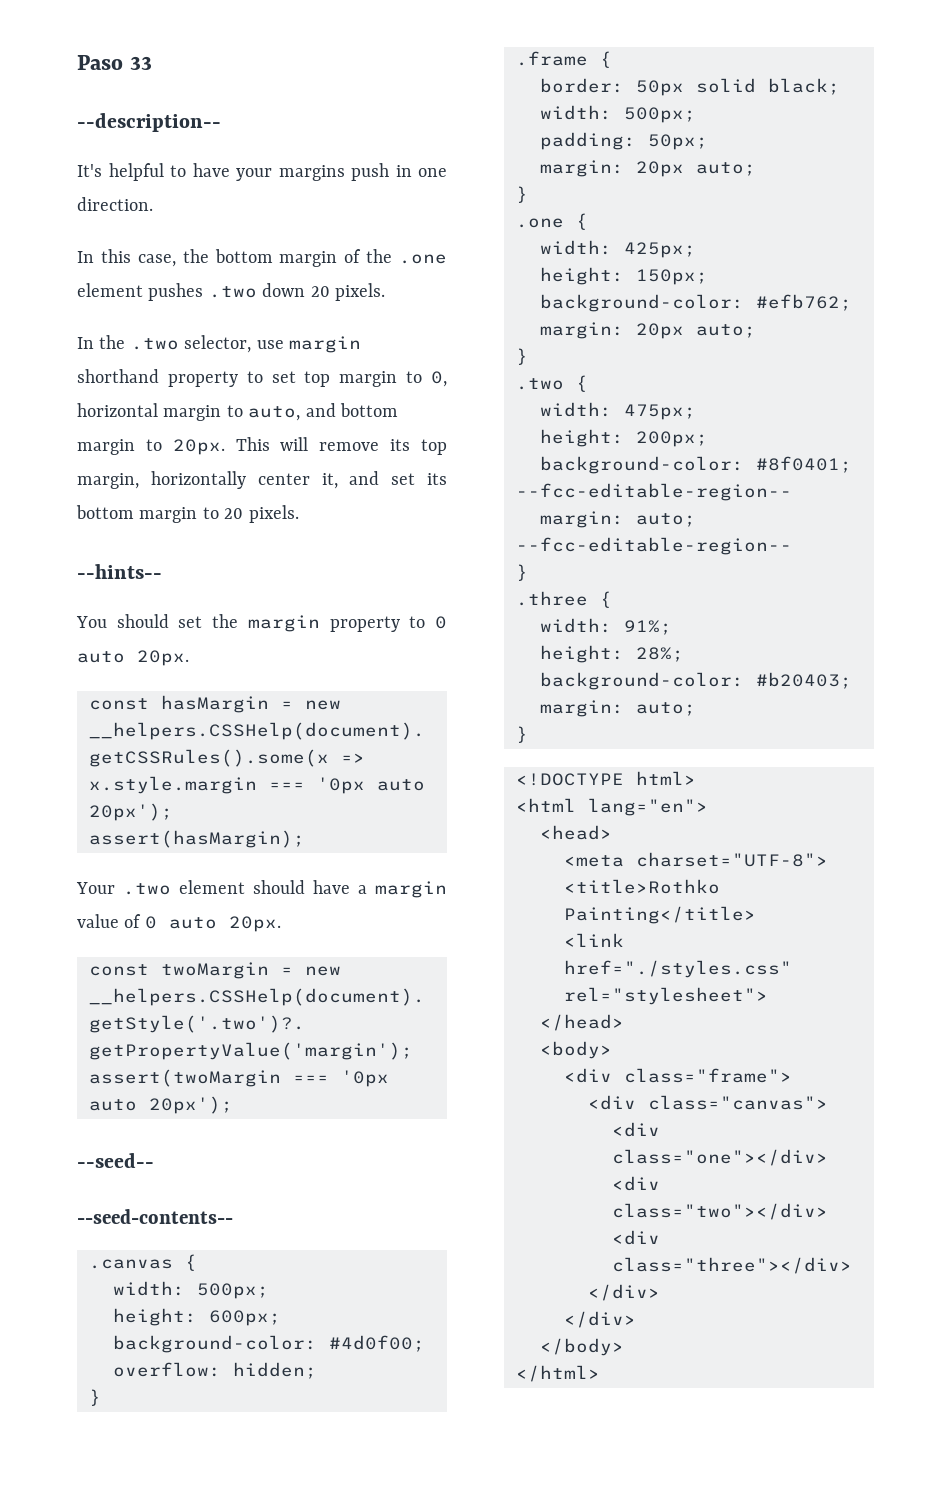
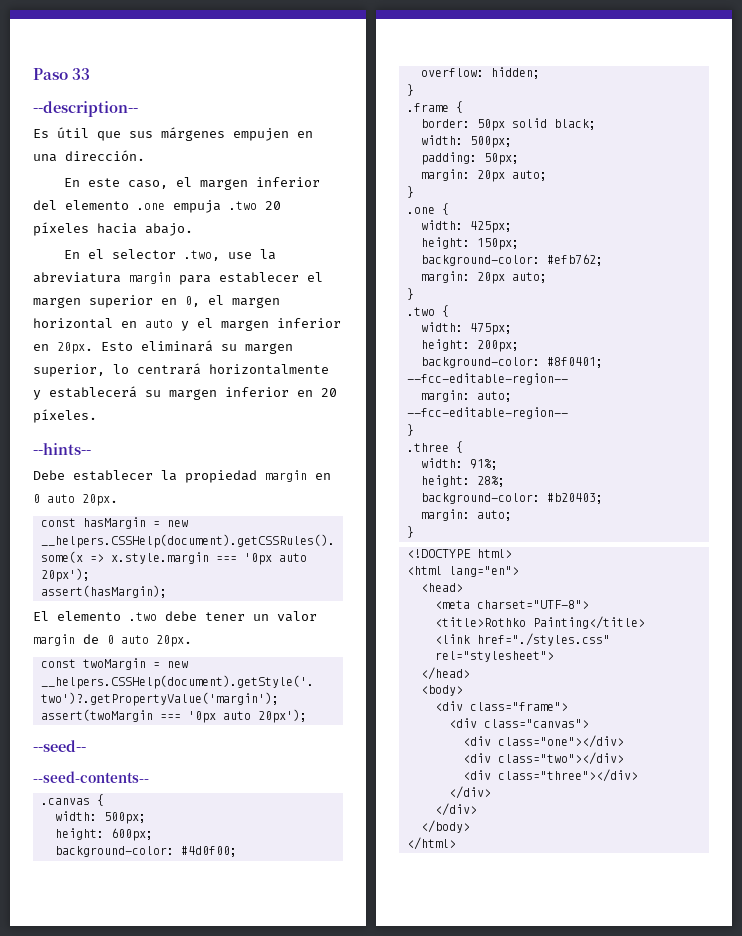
[77,163,447,181] [77,197,153,211] [77,249,447,267] [77,283,385,301] [77,335,361,353] [77,369,447,387] [77,403,398,421] [77,437,447,455] [77,471,447,489] [76,505,299,523] [77,564,162,579] [76,614,426,632] It's helpful to have your margins push in one direction. // In this case, the bottom margin of the .one element pushes .two down 20 pixels. // In the .two selector, use margin shorthand property to set top margin to 0, horizontal margin to auto, and bottom margin to 20px. This will remove its top margin, horizontally center it, and set its bottom margin to 20 pixels. // --hints-- // You should set the margin property to -> [33,127,313,141] [33,150,145,162] [63,177,320,190] [33,200,281,213] [33,222,193,236] [63,249,276,261] [33,272,323,285] [33,295,280,308] [33,318,341,331] [33,340,293,354] [33,363,329,377] [33,386,337,400] [33,409,97,423] [33,443,91,455] [33,470,331,483] Es útil que sus márgenes empujen en una dirección. // En este caso, el margen inferior del elemento .one empuja .two 20 píxeles hacia abajo. // En el selector .two, use la abreviatura margin para establecer el margen superior en 0, el margen horizontal en auto y el margen inferior en 20px. Esto eliminará su margen superior, lo centrará horizontalmente y establecerá su margen inferior en 20 píxeles. // --hints-- // Debe establecer la propiedad margin en
[76,880,447,898] [77,914,142,928] Your .two element should have a margin value of -> [33,611,317,622] [33,634,99,646] El elemento .two debe tener un valor margin de

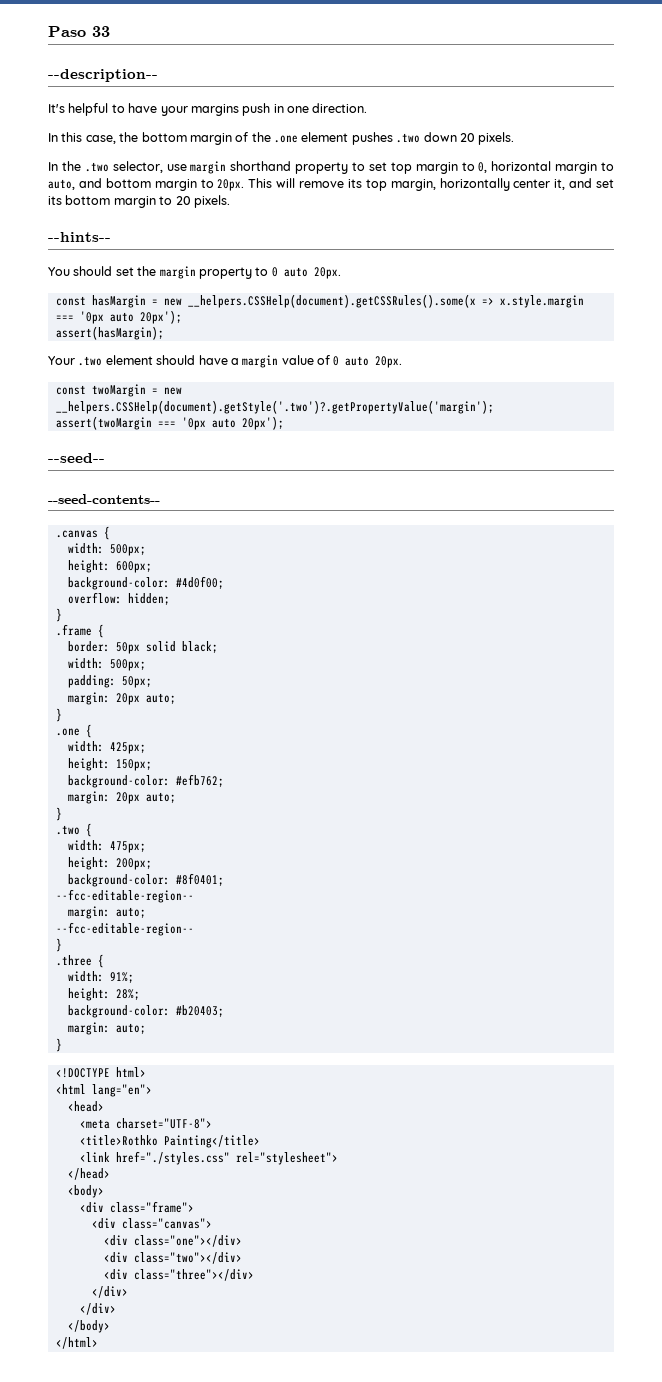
[33,127,313,141] [33,150,145,162] [63,177,320,190] [33,200,281,213] [33,222,193,236] [63,249,276,261] [33,272,323,285] [33,295,280,308] [33,318,341,331] [33,340,293,354] [33,363,329,377] [33,386,337,400] [33,409,97,423] [33,443,91,455] [33,470,331,483] Es útil que sus márgenes empujen en una dirección. // En este caso, el margen inferior del elemento .one empuja .two 20 píxeles hacia abajo. // En el selector .two, use la abreviatura margin para establecer el margen superior en 0, el margen horizontal en auto y el margen inferior en 20px. Esto eliminará su margen superior, lo centrará horizontalmente y establecerá su margen inferior en 20 píxeles. // --hints-- // Debe establecer la propiedad margin en -> [48,103,368,116] [48,132,515,145] [48,161,614,174] [48,178,614,191] [48,195,230,208] [48,232,111,242] [48,266,269,279] It's helpful to have your margins push in one direction. // In this case, the bottom margin of the .one element pushes .two down 20 pixels. // In the .two selector, use margin shorthand property to set top margin to 0, horizontal margin to auto, and bottom margin to 20px. This will remove its top margin, horizontally center it, and set its bottom margin to 20 pixels. // --hints-- // You should set the margin property to
[33,611,317,622] [33,634,99,646] El elemento .two debe tener un valor margin de -> [48,355,330,368] Your .two element should have a margin value of

